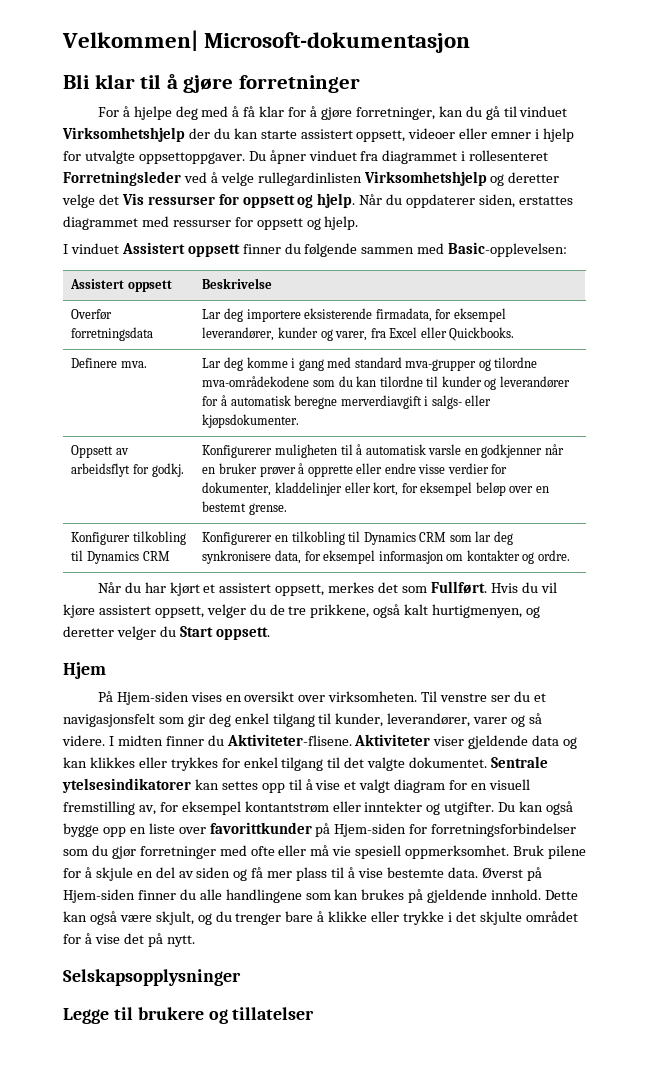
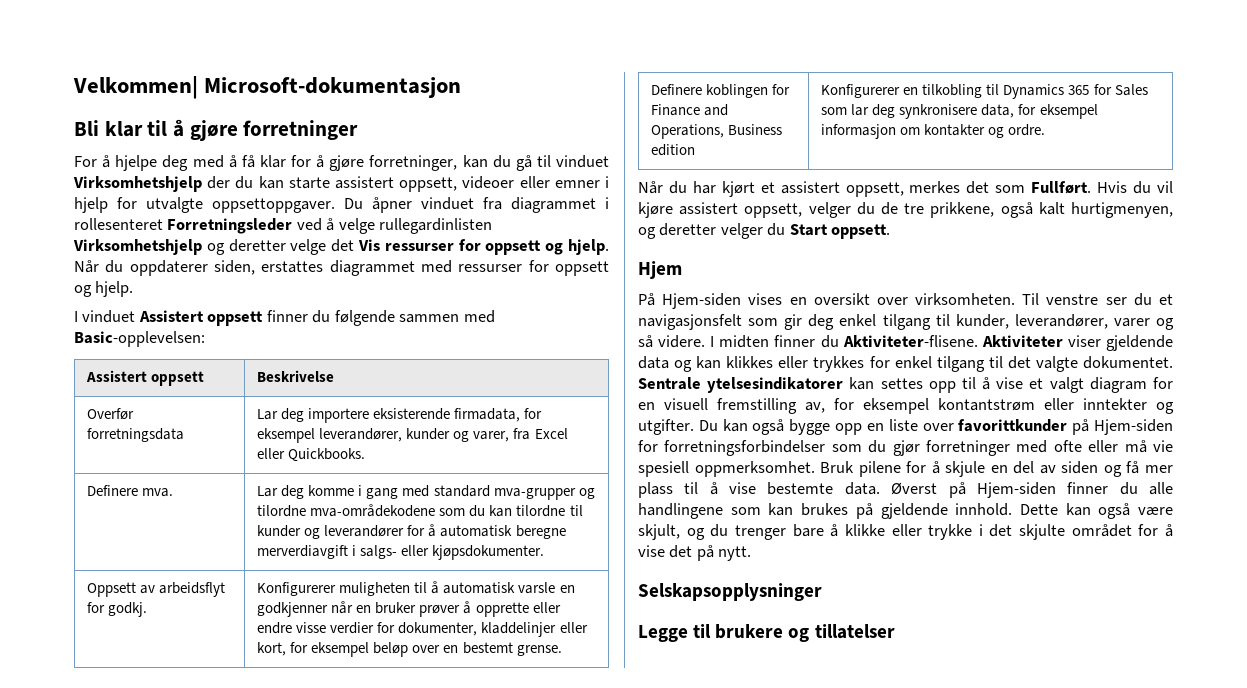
[71,531,186,545] [71,550,170,564] Konfigurer tilkobling til Dynamics CRM -> [651,84,791,98] [651,104,729,116] [651,124,783,139] [651,144,696,156] Definere koblingen for Finance and Operations, Business edition
[419,532,447,542] CRM -> [1068,84,1148,96] 365 for Sales

